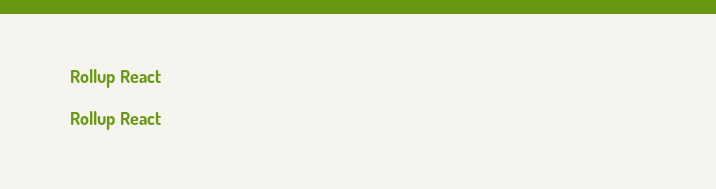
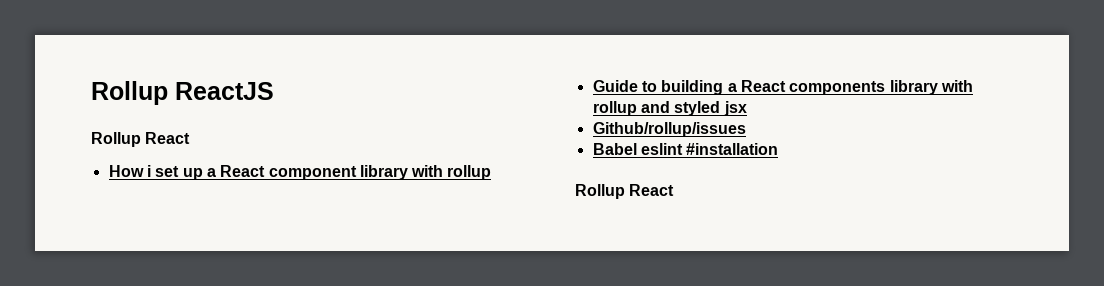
[70,69,161,88] Rollup React -> [91,81,274,105] [91,132,191,147] [108,165,492,180] [592,80,973,95] [592,101,747,116] [592,122,746,137] [592,143,779,155] Rollup ReactJS // Rollup React // How i set up a React component library with rollup // Guide to building a React components library with rollup and styled jsx // Github/rollup/issues // Babel eslint #installation

